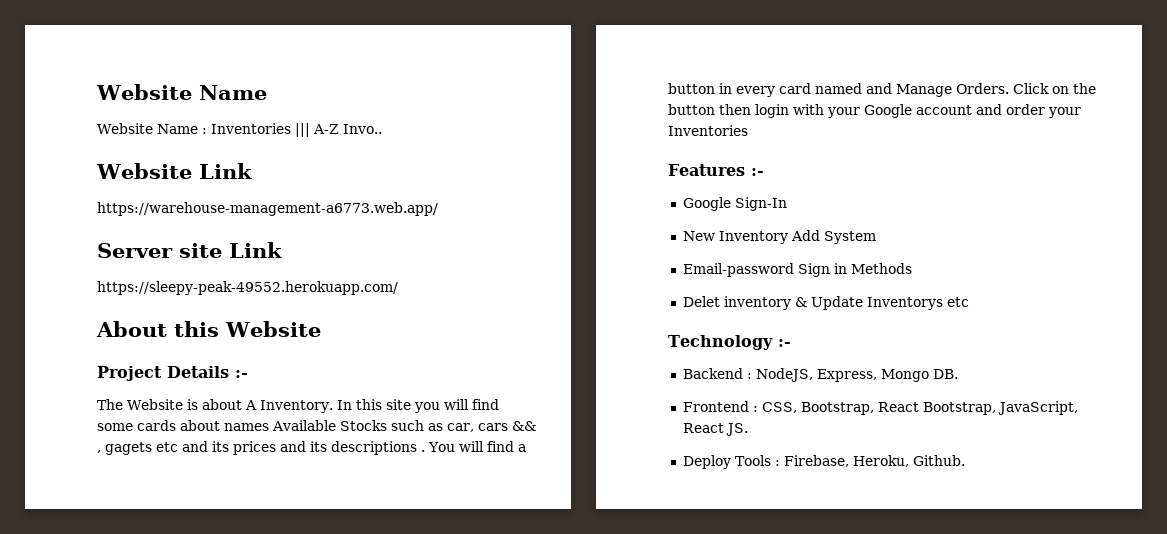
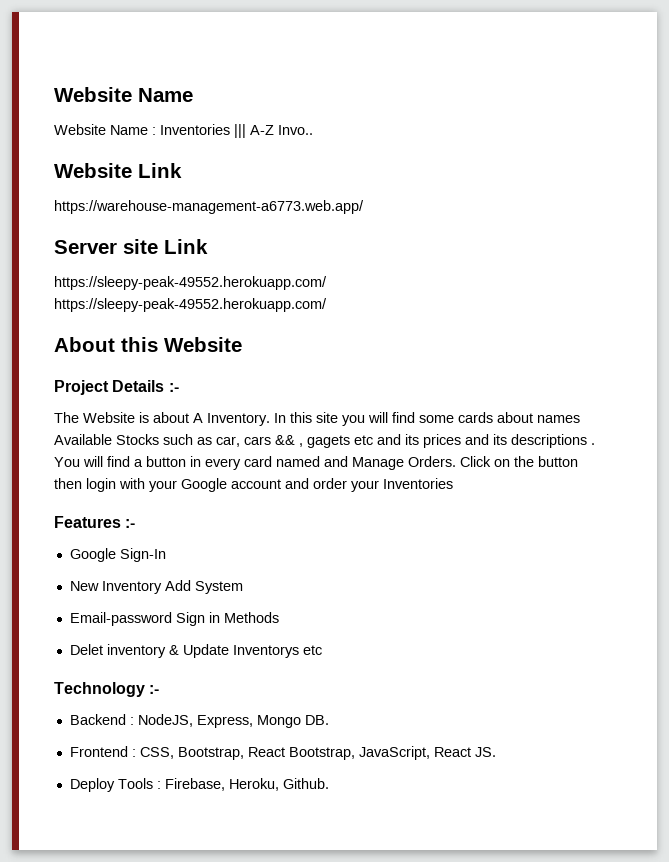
(398, 288) none -> [54,298,327,312] https://sleepy-peak-49552.herokuapp.com/

